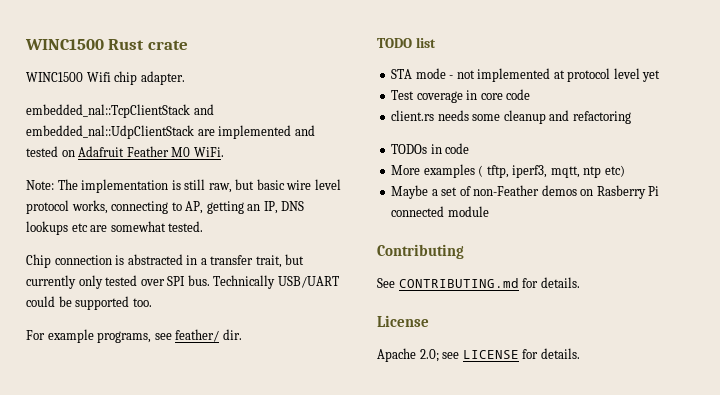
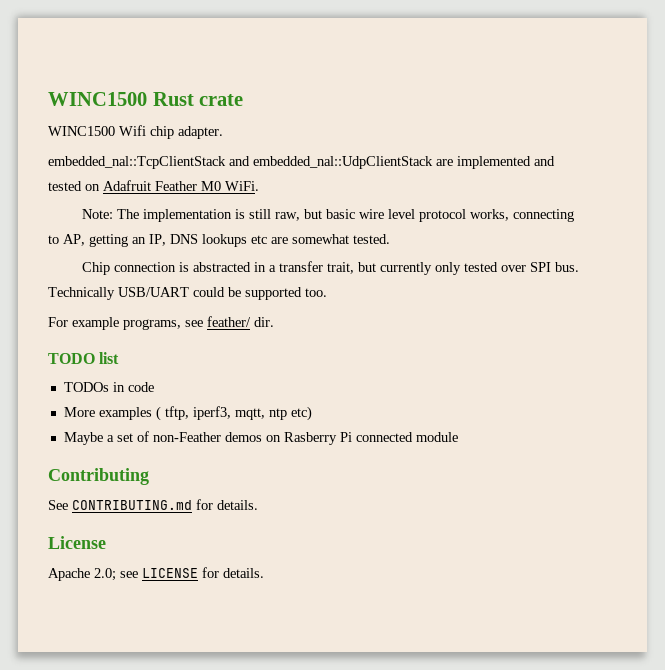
[391,68,661,82] [391,89,531,103] [391,110,631,124] // STA mode - not implemented at protocol level yet // Test coverage in core code // client.rs needs some cleanup and refactoring -> (120, 358) none

